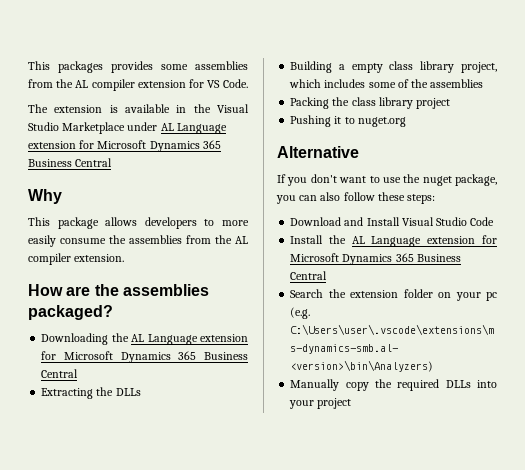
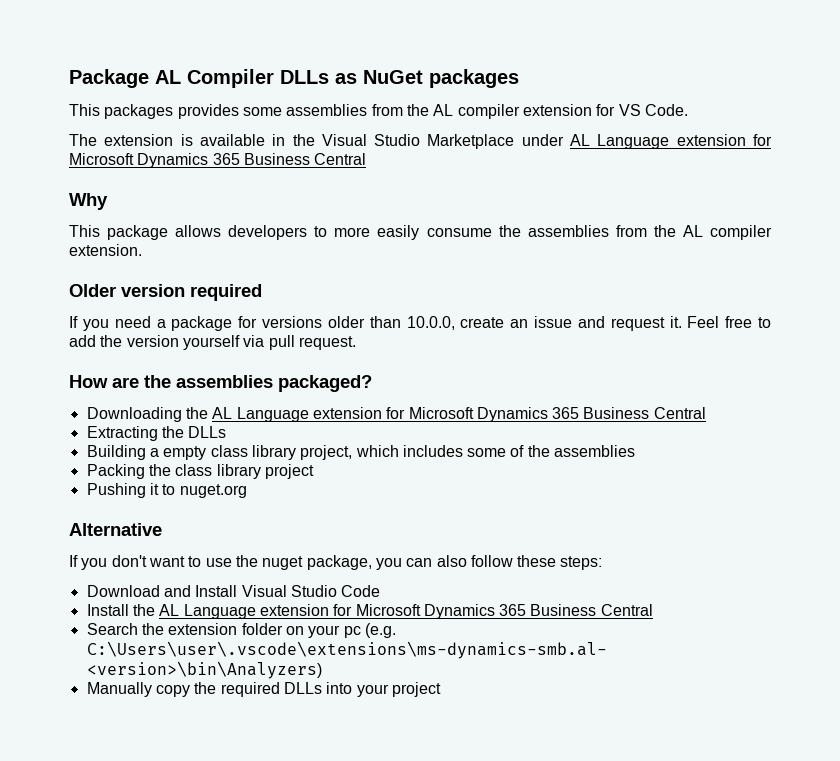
(28, 65) none -> [69,69,519,88] Package AL Compiler DLLs as NuGet packages //
(125, 258) none -> [69,284,262,301] [69,316,772,331] [69,335,356,350] // Older version required // If you need a package for versions older than 10.0.0, create an issue and request it. Feel free to add the version yourself via pull request.

